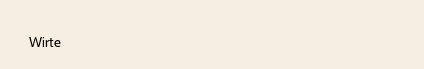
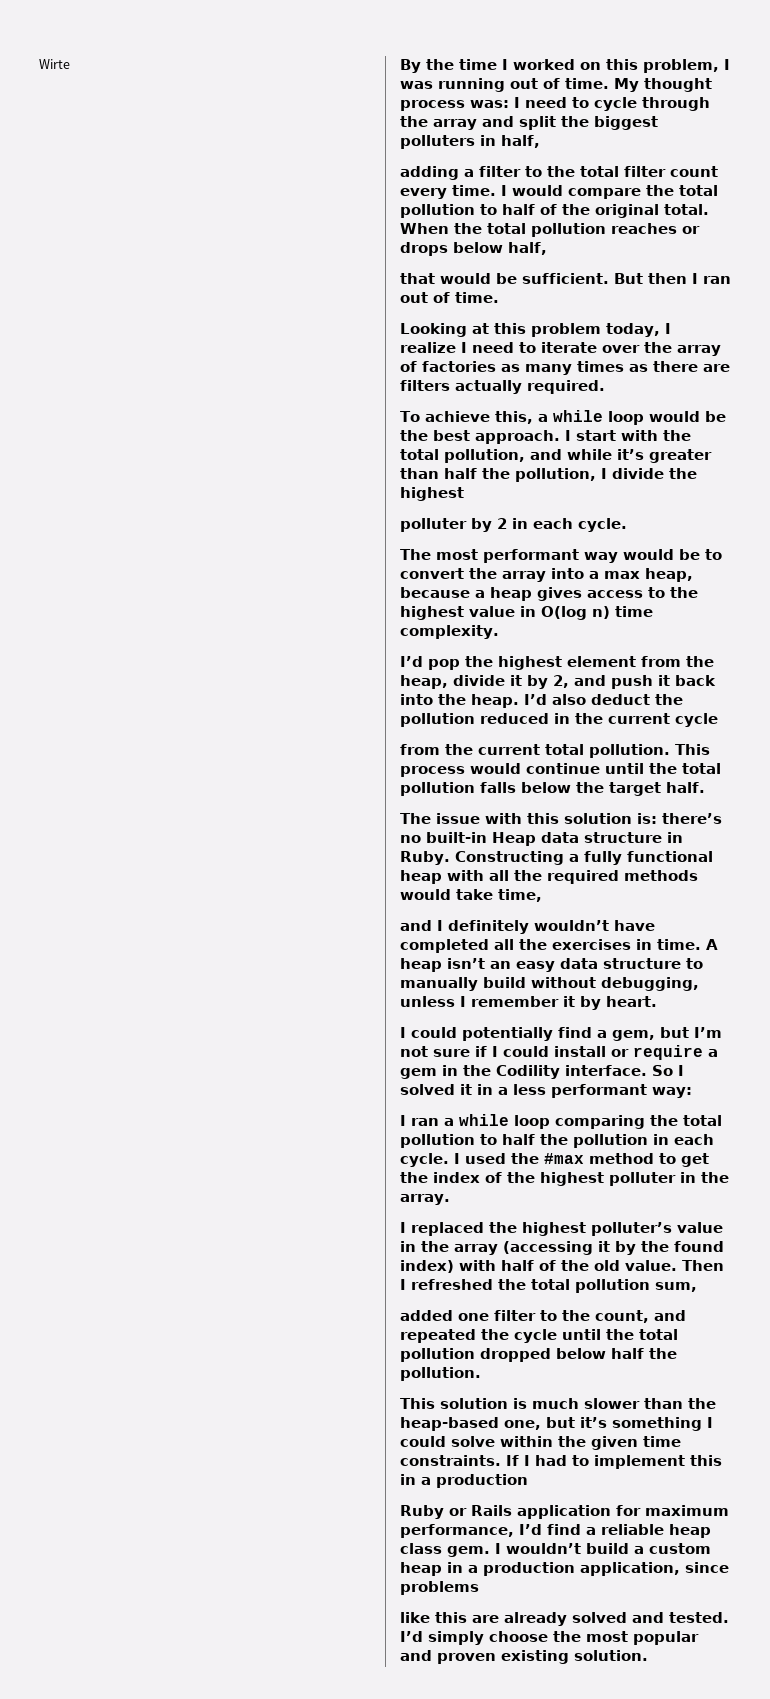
(61, 42) none -> [400,59,730,73] [400,78,712,92] [400,97,710,111] [400,116,658,130] [400,135,540,149] [400,166,718,180] [400,185,718,199] [400,204,709,218] [400,223,700,237] [400,242,547,256] [400,273,731,284] [400,292,499,303] [400,323,671,337] [400,342,721,356] [400,361,730,375] [400,380,605,394] [400,410,726,425] [400,430,691,444] [400,449,712,463] [400,468,697,482] [400,487,464,501] [400,518,627,532] [400,549,722,563] [400,568,693,582] [400,587,698,601] [400,606,653,620] [400,625,499,639] [400,656,714,670] [400,675,716,689] [400,694,683,708] [400,713,718,727] [400,744,710,758] [400,763,721,777] [400,782,705,796] [400,813,722,824] [400,832,683,846] [400,851,713,865] [400,870,698,884] [400,889,542,902] [400,920,655,934] [400,939,718,953] [400,958,703,972] [400,977,699,991] [400,996,657,1010] [400,1027,722,1041] [400,1045,718,1060] [400,1065,684,1079] [400,1084,692,1098] [400,1114,722,1129] [400,1134,714,1148] [400,1153,709,1167] [400,1172,729,1186] [400,1194,450,1205] [400,1222,723,1236] [400,1241,724,1255] [400,1260,724,1273] [400,1279,697,1293] [400,1310,686,1323] [400,1329,678,1343] [400,1348,677,1362] [400,1367,481,1381] [400,1398,716,1409] [400,1417,713,1431] [400,1436,681,1450] [400,1455,722,1469] [400,1474,528,1488] [400,1505,729,1519] [400,1524,711,1538] [400,1543,711,1557] [400,1562,729,1576] [400,1581,479,1595] [400,1612,729,1626] [400,1631,699,1645] [400,1650,648,1664] // By the time I worked on this problem, I was running out of time. My thought process was: I need to cycle through the array and split the biggest polluters in half, // adding a filter to the total filter count every time. I would compare the total pollution to half of the original total. When the total pollution reaches or drops below half, // that would be sufficient. But then I ran out of time. // Looking at this problem today, I realize I need to iterate over the array of factories as many times as there are filters actually required. // To achieve this, a while loop would be the best approach. I start with the total pollution, and while it’s greater than half the pollution, I divide the highest // polluter by 2 in each cycle. // The most performant way would be to convert the array into a max heap, because a heap gives access to the highest value in O(log n) time complexity. // I’d pop the highest element from the heap, divide it by 2, and push it back into the heap. I’d also deduct the pollution reduced in the current cycle // from the current total pollution. This process would continue until the total pollution falls below the target half. // The issue with this solution is: there’s no built-in Heap data structure in Ruby. Constructing a fully functional heap with all the required methods would take time, // and I definitely wouldn’t have completed all the exercises in time. A heap isn’t an easy data structure to manually build without debugging, unless I remember it by heart. // I could potentially find a gem, but I’m not sure if I could install or require a gem in the Codility interface. So I solved it in a less performant way: // I ran a while loop comparing the total pollution to half the pollution in each cycle. I used the #max method to get the index of the highest polluter in the array. // I replaced the highest polluter’s value in the array (accessing it by the found index) with half of the old value. Then I refreshed the total pollution sum, // added one filter to the count, and repeated the cycle until the total pollution dropped below half the pollution. // This solution is much slower than the heap-based one, but it’s something I could solve within the given time constraints. If I had to implement this in a production // Ruby or Rails application for maximum performance, I’d find a reliable heap class gem. I wouldn’t build a custom heap in a production application, since problems // like this are already solved and tested. I’d simply choose the most popular and proven existing solution.

